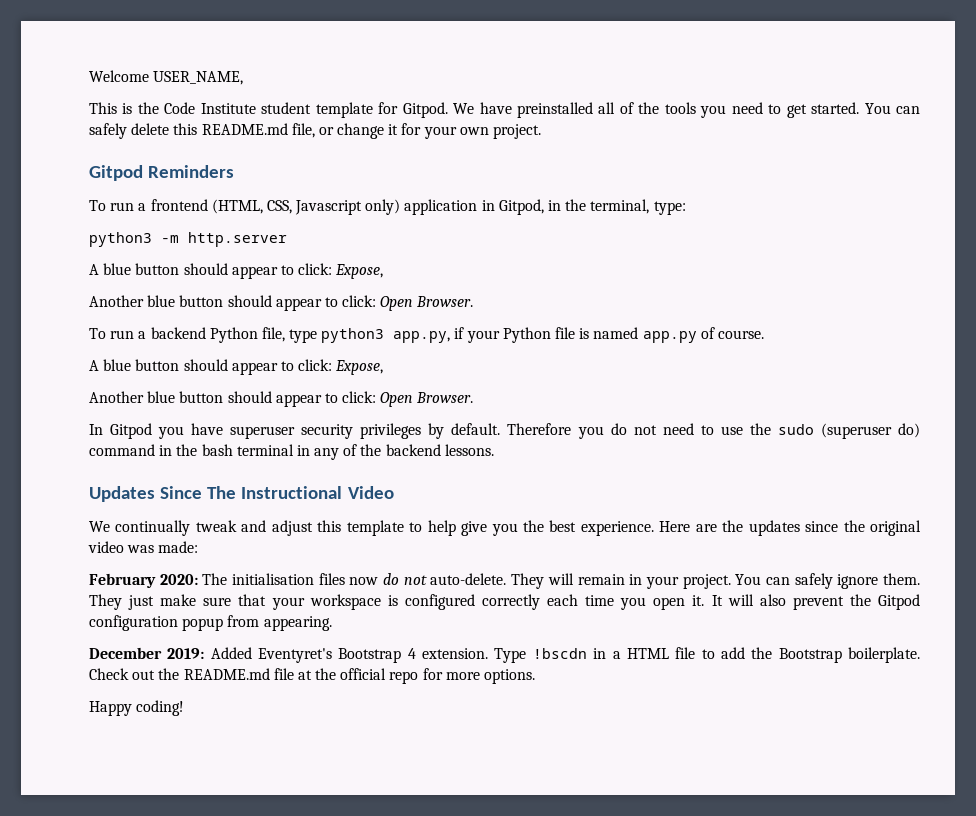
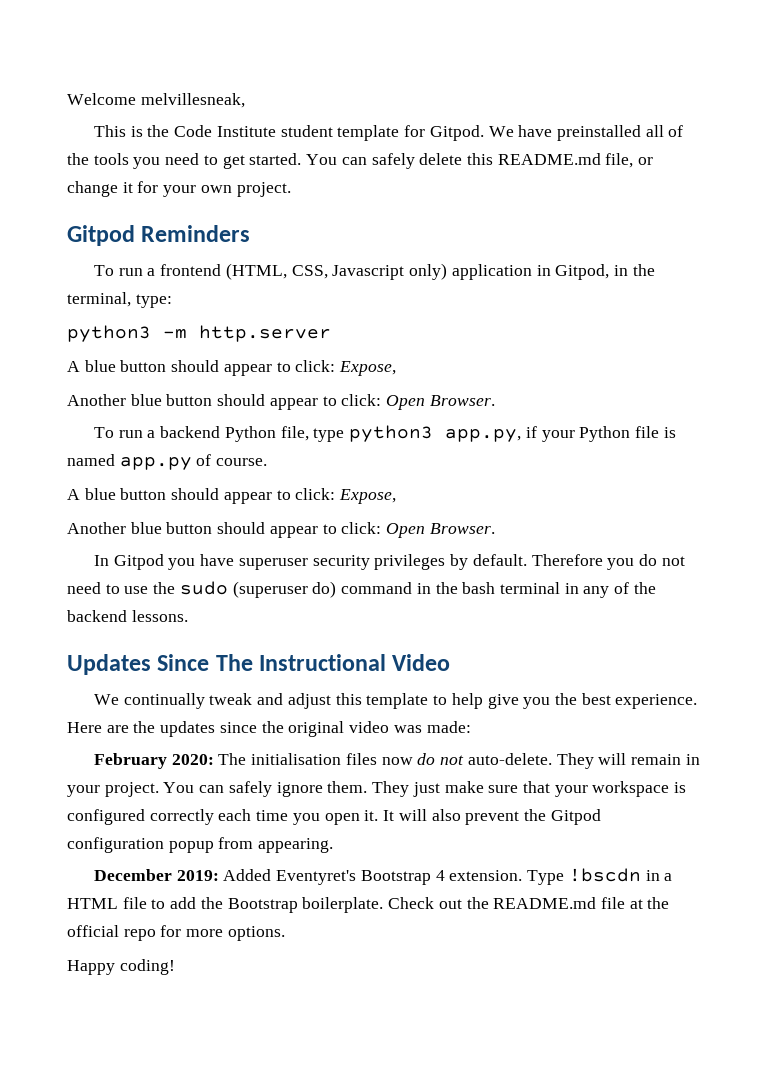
[153,71,244,85] USER_NAME, -> [140,93,245,108] melvillesneak,

